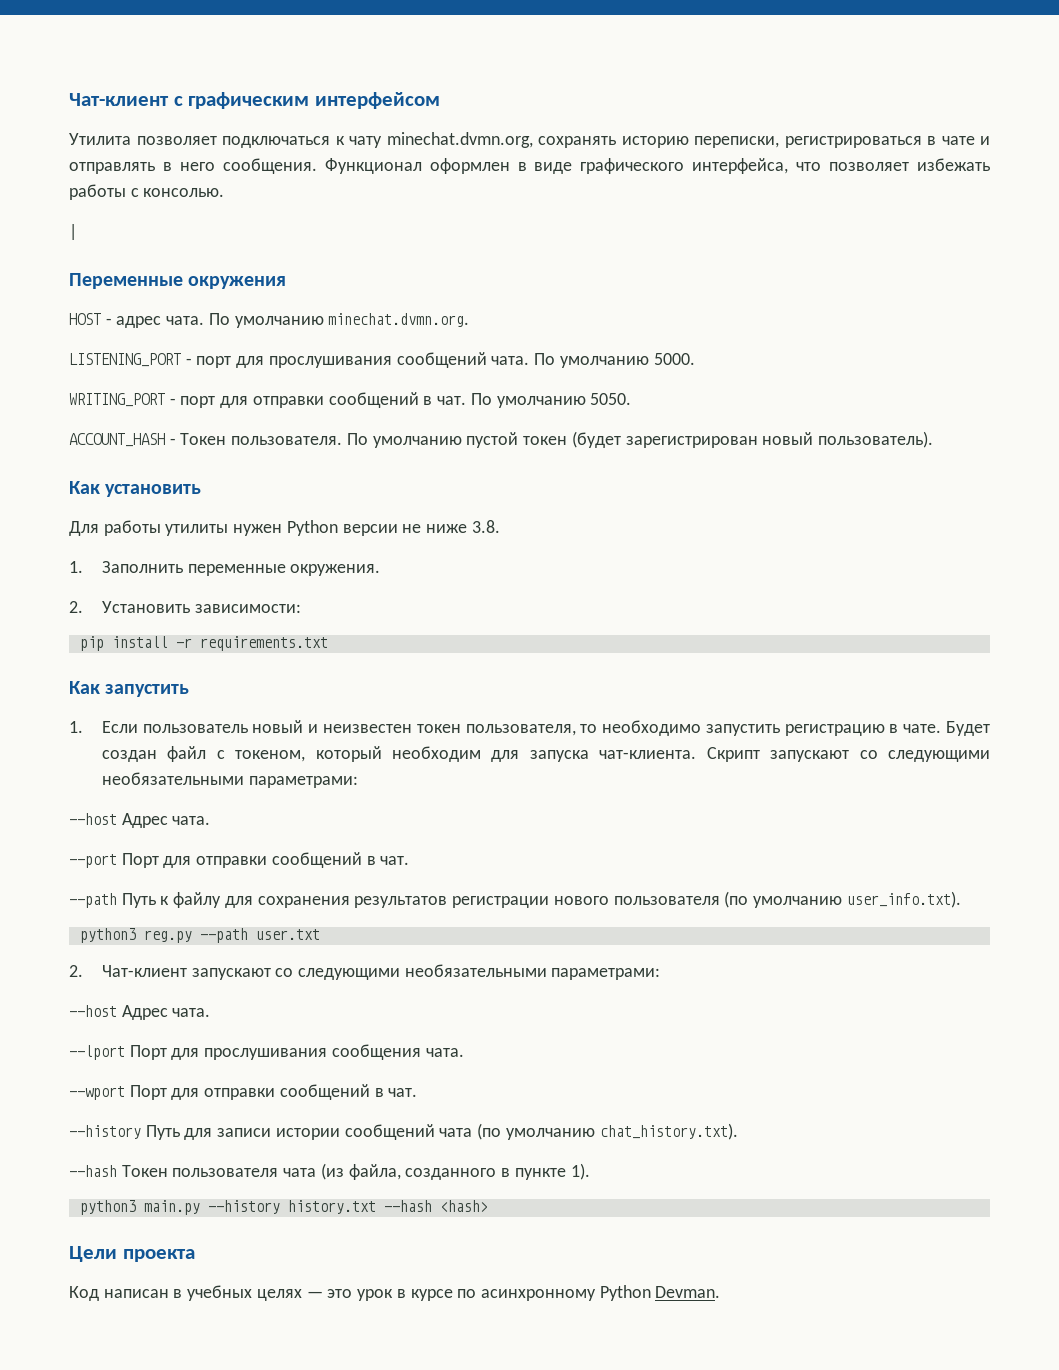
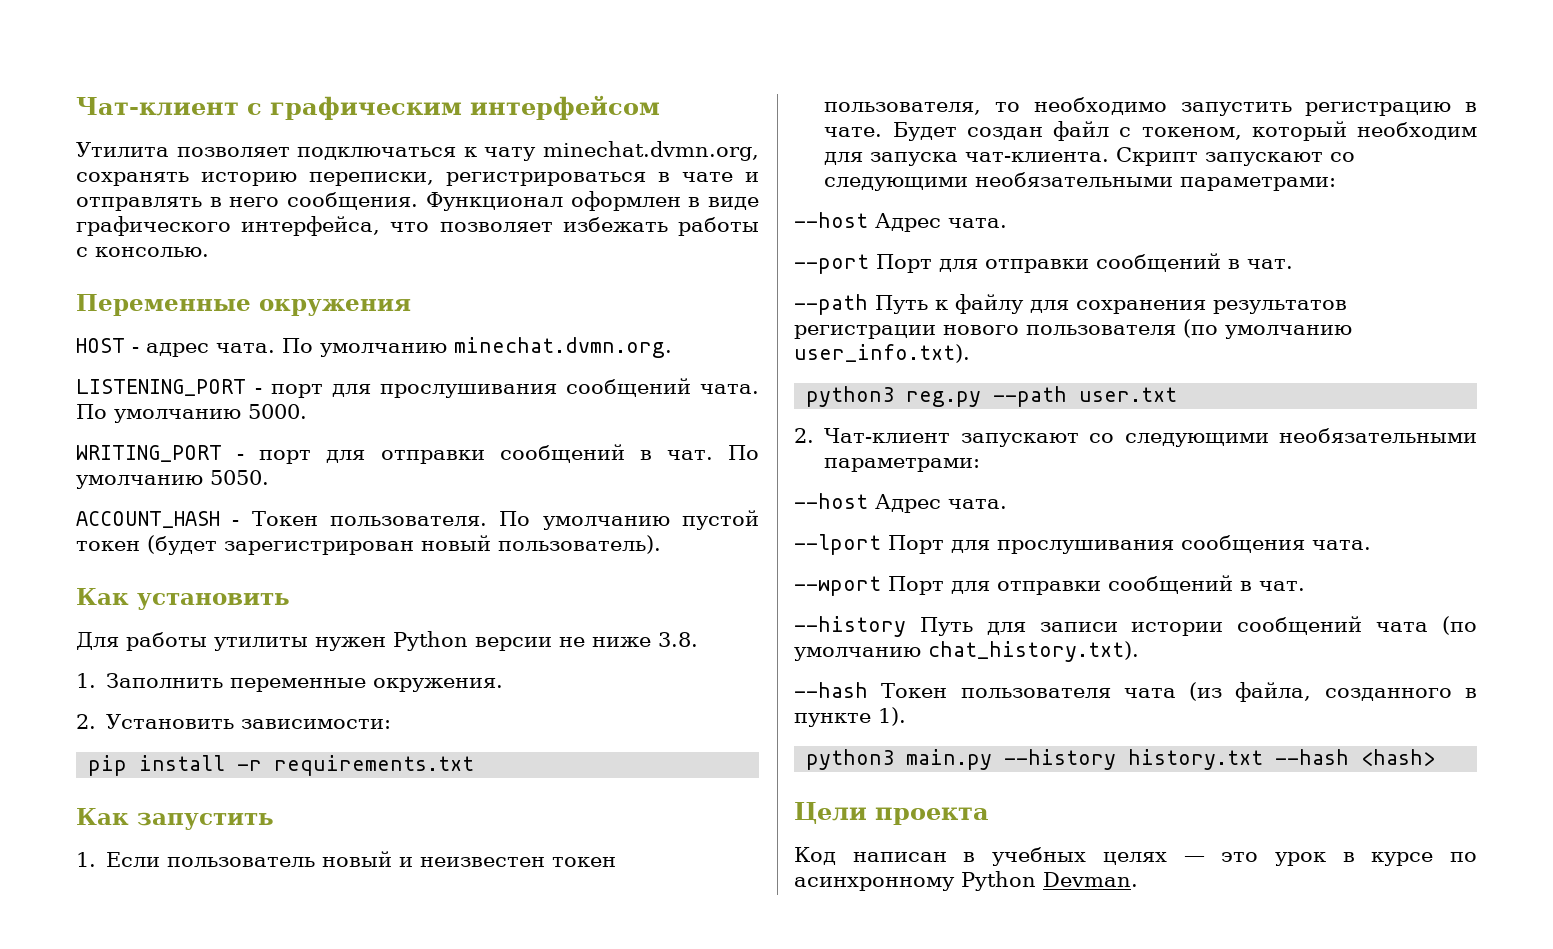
[69,224,77,240] // | -> (209, 252) none

